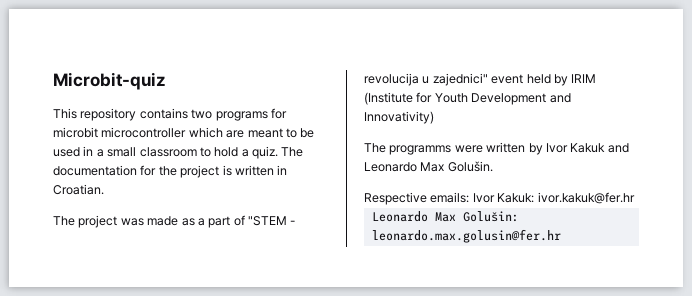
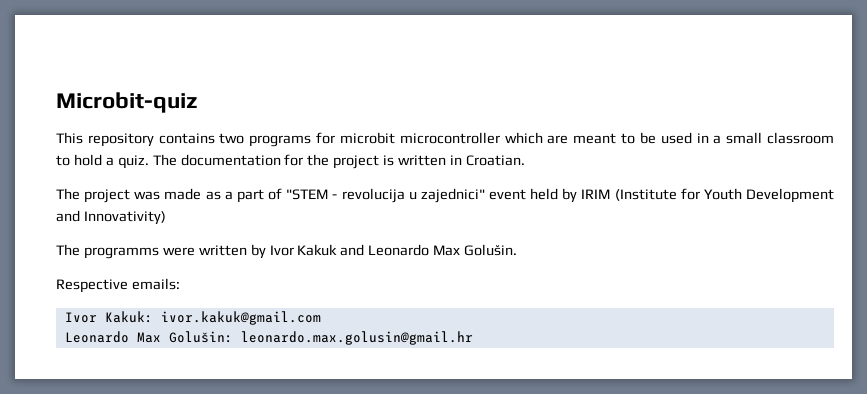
(470, 197) none -> (180, 284) //
[537,192,635,204] ivor.kakuk@fer.hr -> [160,311,321,325] ivor.kakuk@gmail.com
[371,229,561,243] leonardo.max.golusin@fer.hr -> [240,331,473,345] leonardo.max.golusin@gmail.hr

